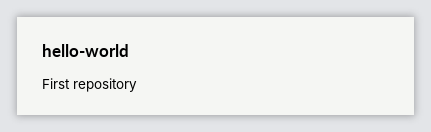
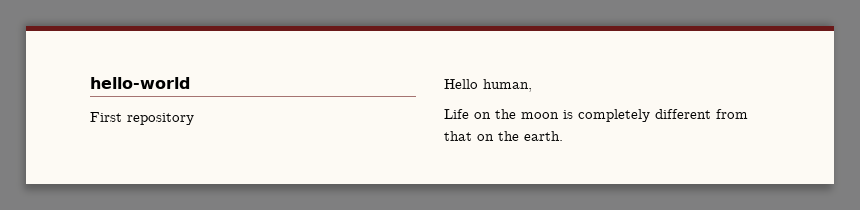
(137, 85) none -> [444,79,532,92] [444,109,748,122] [444,131,563,141] // Hello human, // Life on the moon is completely different from that on the earth.

